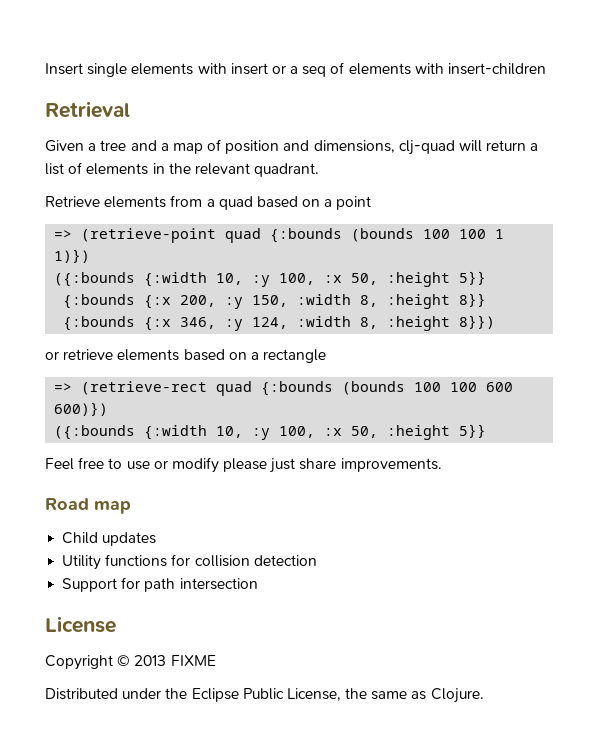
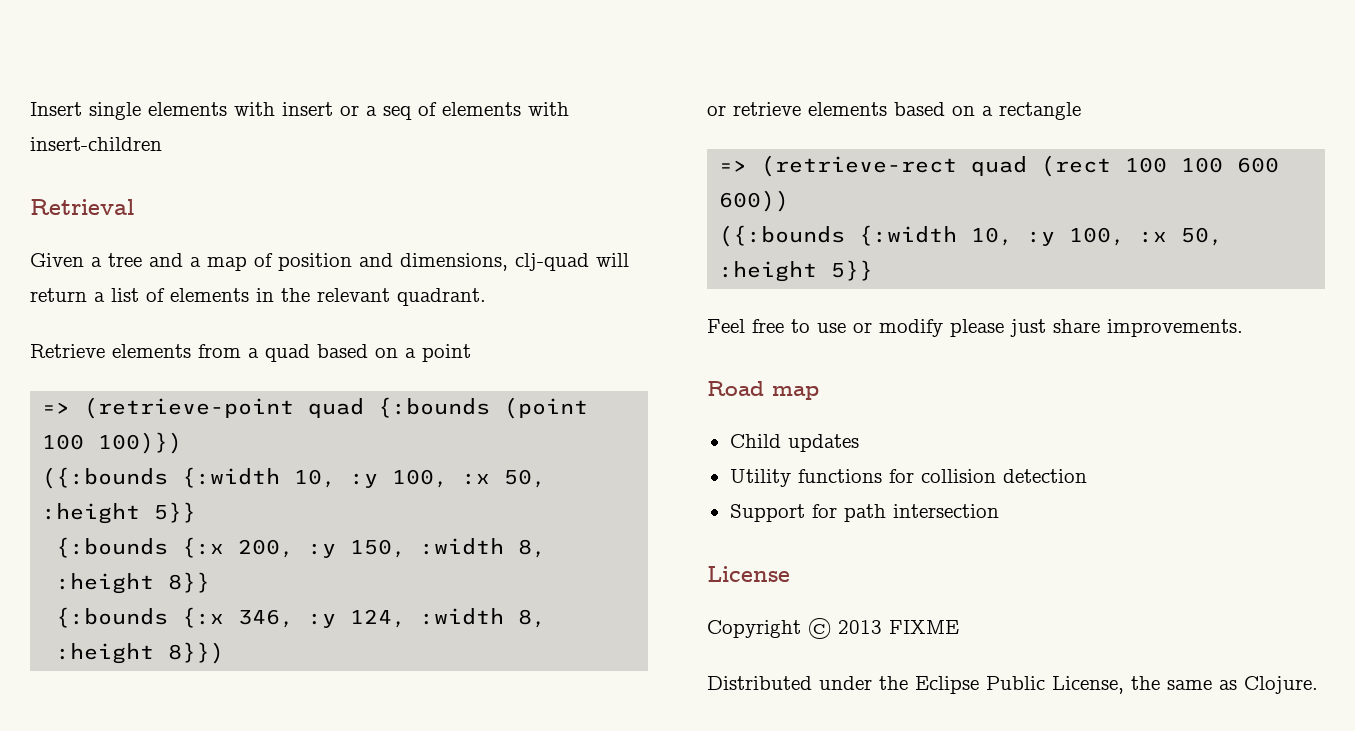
[351,228,505,242] [54,249,91,263] (bounds 100 100 1 1)}) -> [504,397,589,419] [42,432,183,454] (point 100 100)})
[261,381,406,396] {:bounds (bounds -> [1041,155,1112,177] (rect
[54,402,109,416] 600)}) -> [719,190,790,212] 600))

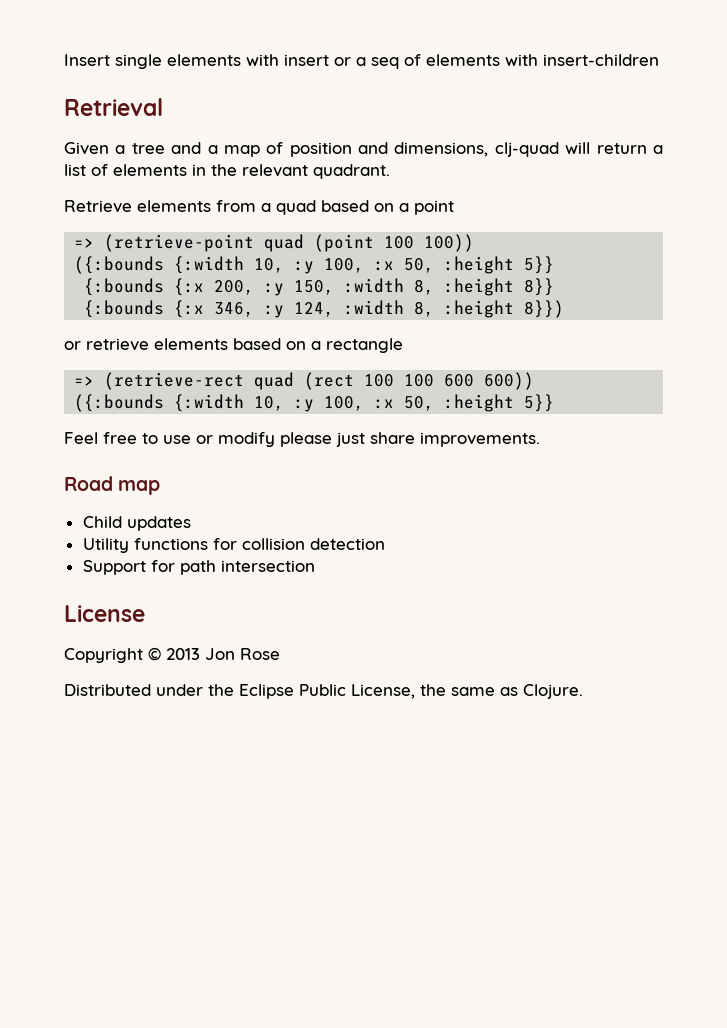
[378,397,491,418] {:bounds -> (305, 243) none
[98,432,183,454] 100)}) -> [424,234,475,252] 100))
[889,620,959,634] FIXME -> [205,648,280,660] Jon Rose

